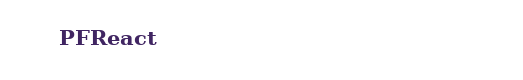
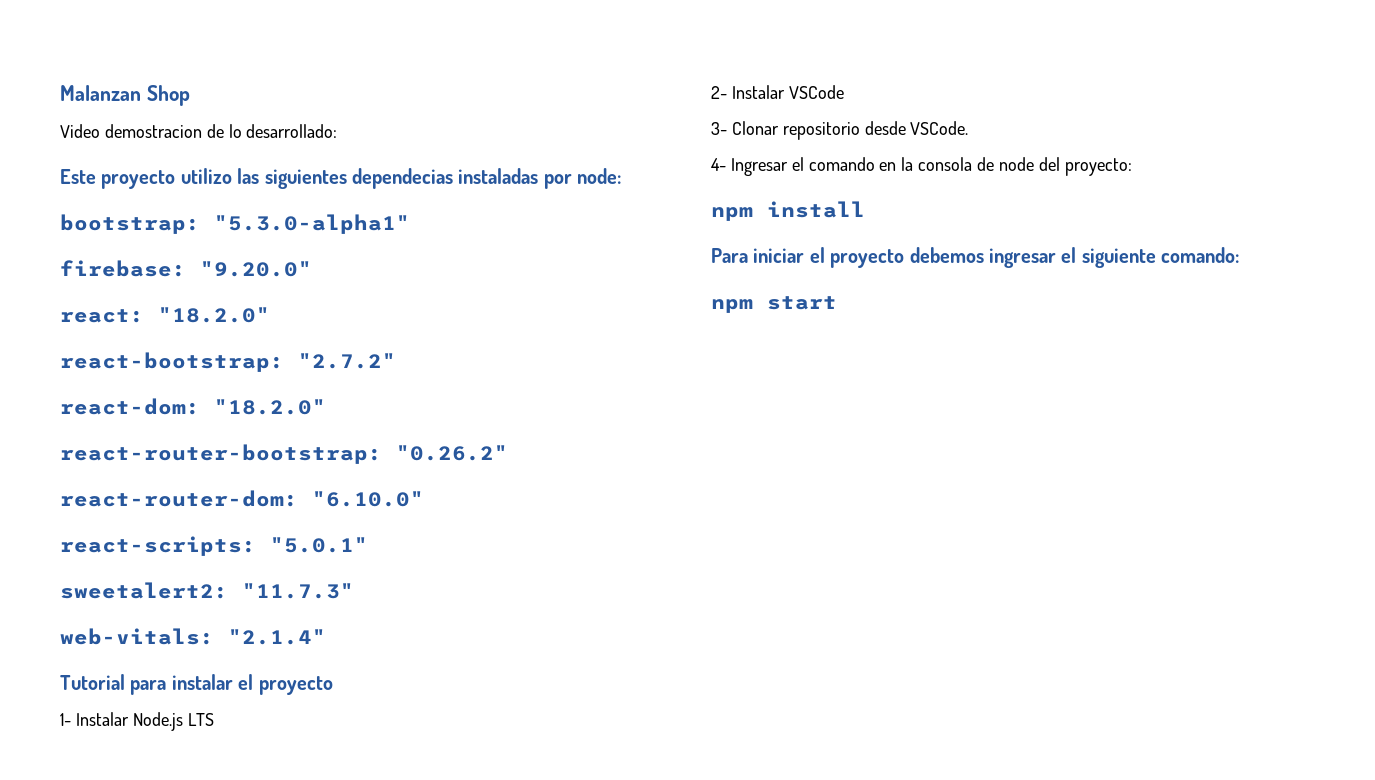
[59,30,157,45] PFReact -> [60,85,190,106] [60,124,338,138] [60,168,622,189] [60,214,410,234] [60,260,312,277] [60,307,270,323] [60,352,396,372] [60,398,326,415] [60,444,508,464] [60,490,424,507] [60,536,368,556] [60,582,354,599] [60,628,326,645] [60,674,333,695] [60,712,214,731] [711,85,844,99] [711,121,969,140] [711,157,1132,176] [711,201,865,221] [711,247,1240,268] [711,296,837,313] Malanzan Shop // Video demostracion de lo desarrollado: // Este proyecto utilizo las siguientes dependecias instaladas por node: // bootstrap: "5.3.0-alpha1" // firebase: "9.20.0" // react: "18.2.0" // react-bootstrap: "2.7.2" // react-dom: "18.2.0" // react-router-bootstrap: "0.26.2" // react-router-dom: "6.10.0" // react-scripts: "5.0.1" // sweetalert2: "11.7.3" // web-vitals: "2.1.4" // Tutorial para instalar el proyecto // 1- Instalar Node.js LTS // 2- Instalar VSCode // 3- Clonar repositorio desde VSCode. // 4- Ingresar el comando en la consola de node del proyecto: // npm install // Para iniciar el proyecto debemos ingresar el siguiente comando: // npm start

